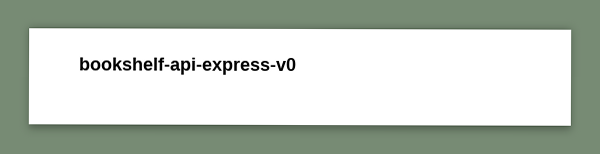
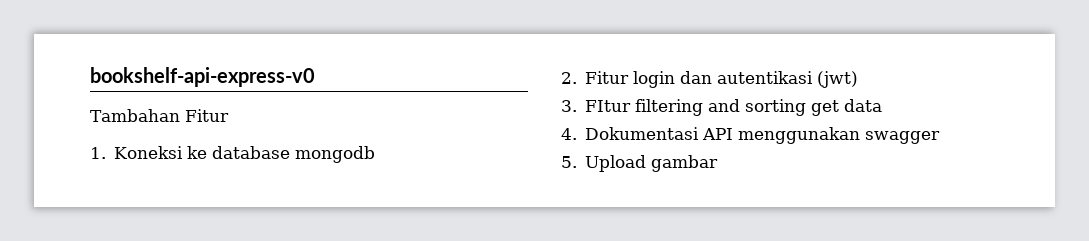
(297, 66) none -> [90,109,229,122] [90,146,376,163] [561,71,859,88] [561,99,883,116] [561,127,941,144] [561,155,719,172] // Tambahan Fitur // 1. Koneksi ke database mongodb // 2. Fitur login dan autentikasi (jwt) // 3. FItur filtering and sorting get data // 4. Dokumentasi API menggunakan swagger // 5. Upload gambar

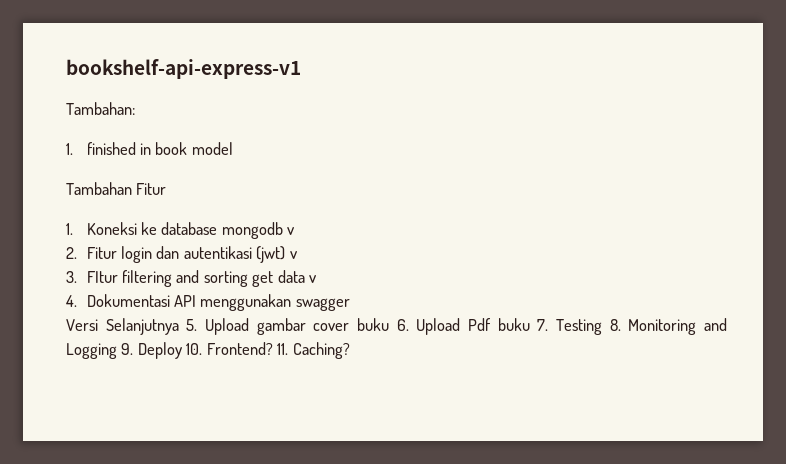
[90,67,315,87] bookshelf-api-express-v0 -> [66,59,301,79] [66,102,135,115] [66,142,233,155] bookshelf-api-express-v1 // Tambahan: // 1. finished in book model
(376, 154) none -> [287,227,295,235] v
(859, 79) none -> [289,251,297,259] v
(883, 105) none -> [309,275,317,283] v
(941, 137) none -> [66,318,179,335] Versi Selanjutnya
(719, 163) none -> [313,318,728,335] [66,342,350,359] cover buku 6. Upload Pdf buku 7. Testing 8. Monitoring and Logging 9. Deploy 10. Frontend? 11. Caching?

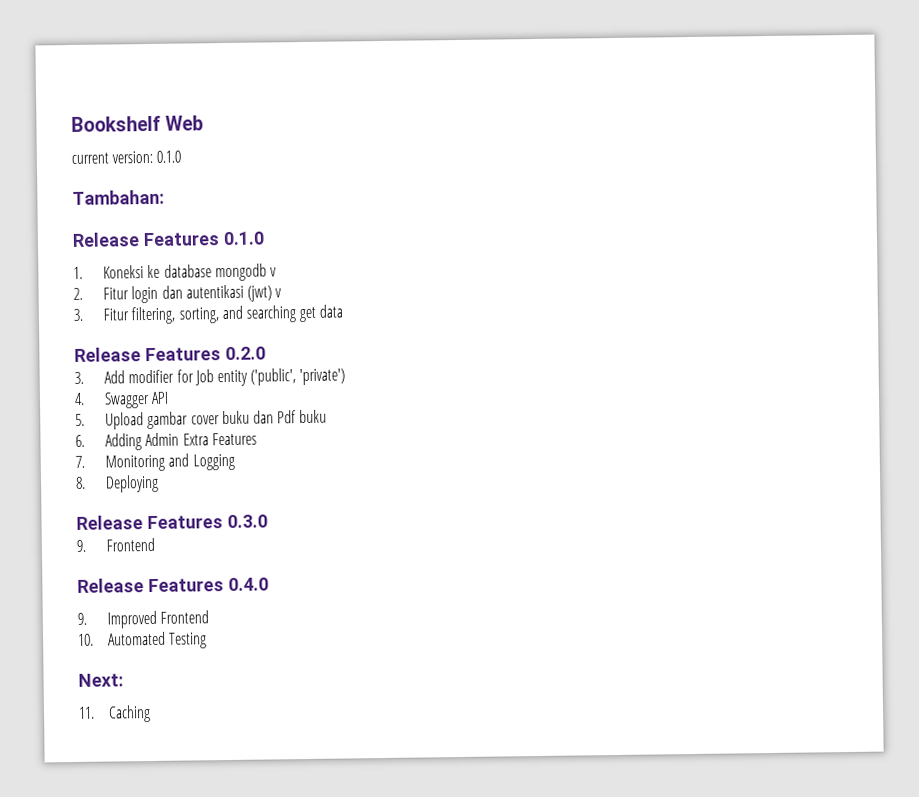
[66,59,301,79] [66,102,135,115] [66,142,233,155] [66,182,167,195] bookshelf-api-express-v1 // Tambahan: // 1. finished in book model // Tambahan Fitur -> [71,115,205,132] [71,150,182,164] [72,189,165,205] [72,231,264,247] Bookshelf Web // current version: 0.1.0 // Tambahan: // Release Features 0.1.0
[86,270,317,287] [66,294,350,311] [66,318,179,335] FItur filtering and sorting get data v // 4. Dokumentasi API menggunakan swagger // Versi Selanjutnya -> [103,304,344,325] [74,346,266,362] [74,368,346,387] [74,391,170,409] Fitur filtering, sorting, and searching get data // Release Features 0.2.0 // 3. Add modifier for Job entity ('public', 'private') // 4. Swagger API //
[396,318,461,335] 6. Upload -> [252,410,274,424] dan
[537,318,728,335] [66,342,350,359] 7. Testing 8. Monitoring and Logging 9. Deploy 10. Frontend? 11. Caching? -> [75,432,257,451] [75,453,235,472] [75,474,160,493] [76,514,268,530] [76,537,156,552] [77,577,269,593] [77,610,210,629] [78,631,208,649] [78,673,124,687] [78,705,152,723] // 6. Adding Admin Extra Features // 7. Monitoring and Logging // 8. Deploying // Release Features 0.3.0 // 9. Frontend // Release Features 0.4.0 // 9. Improved Frontend // 10. Automated Testing // Next: // 11. Caching

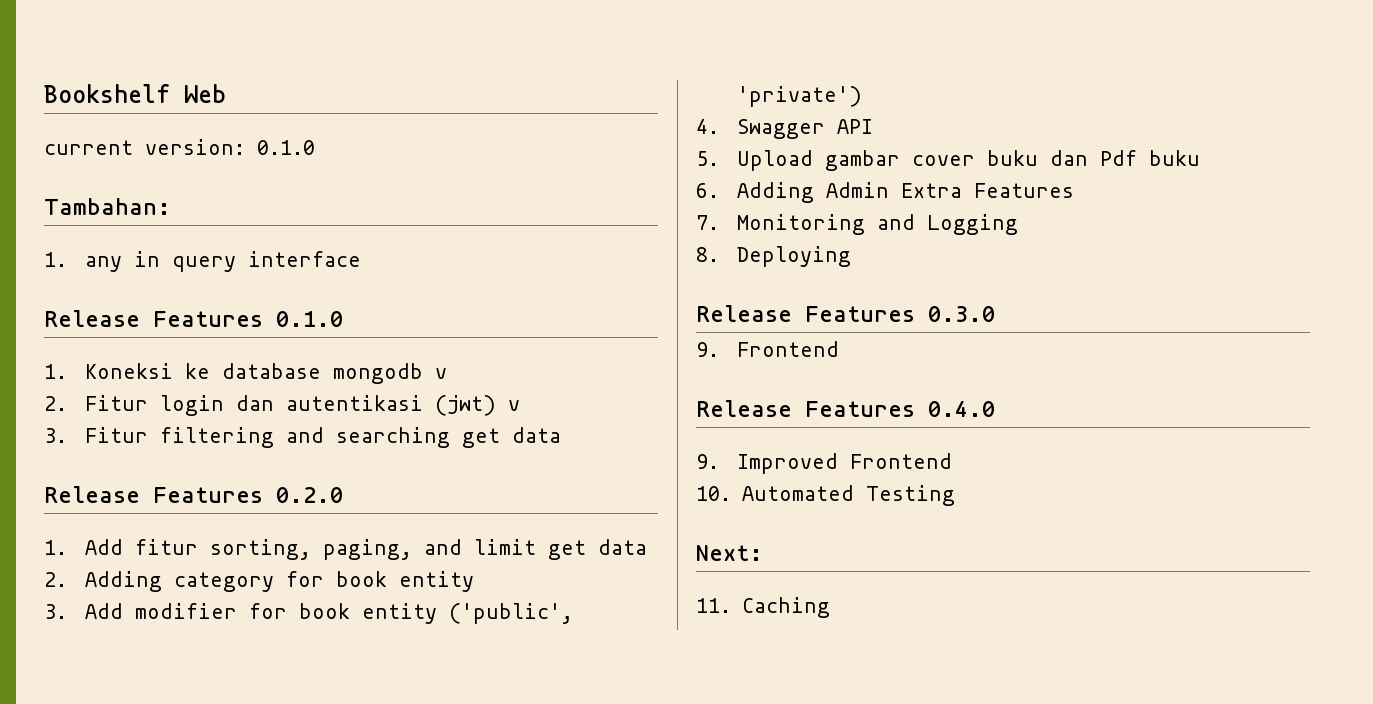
(165, 197) none -> [44,251,361,272] // 1. any in query interface
[131,306,220,325] filtering, sorting, -> [159,427,274,448] filtering
(266, 353) none -> [44,539,647,560] [44,571,474,592] // 1. Add fitur sorting, paging, and limit get data // 2. Adding category for book entity
[194,369,214,386] Job -> [298,603,350,619] book

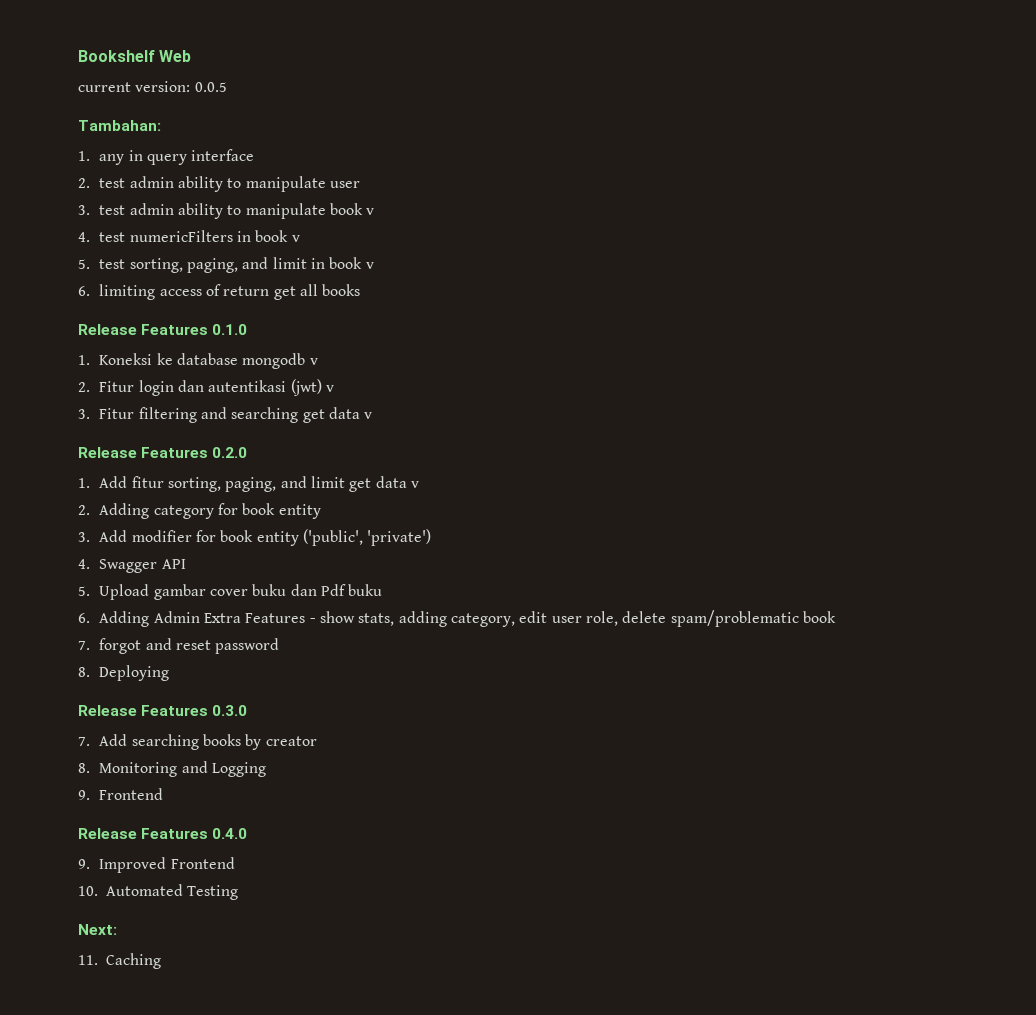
[257,140,315,155] 0.1.0 -> [194,82,227,92] 0.0.5
(361, 259) none -> [78,176,360,192] [78,203,375,219] [78,230,300,242] [78,257,374,273] [78,284,361,300] // 2. test admin ability to manipulate user // 3. test admin ability to manipulate book v // 4. test numericFilters in book v // 5. test sorting, paging, and limit in book v // 6. limiting access of return get all books
(561, 435) none -> [364,412,373,419] v
(647, 547) none -> [410,481,419,488] v
[696,214,1018,235] // 7. Monitoring and Logging -> [309,610,836,627] [78,638,280,654] - show stats, adding category, edit user role, delete spam/problematic book // 7. forgot and reset password
(995, 314) none -> [78,734,317,750] [78,761,267,777] // 7. Add searching books by creator // 8. Monitoring and Logging

